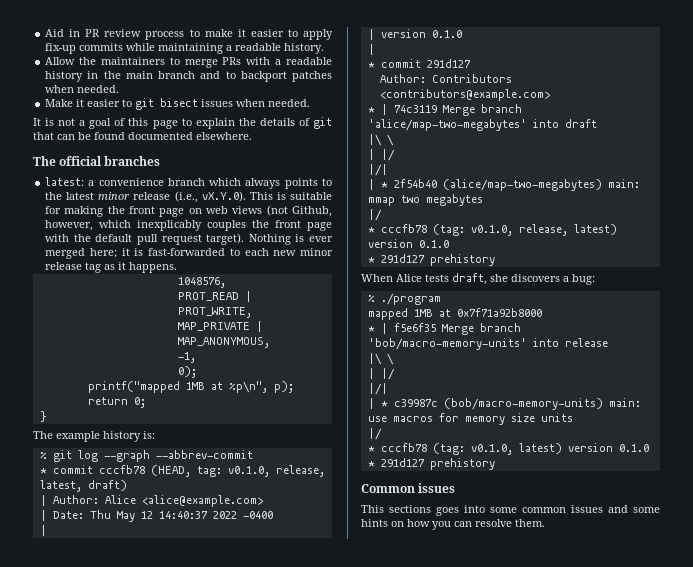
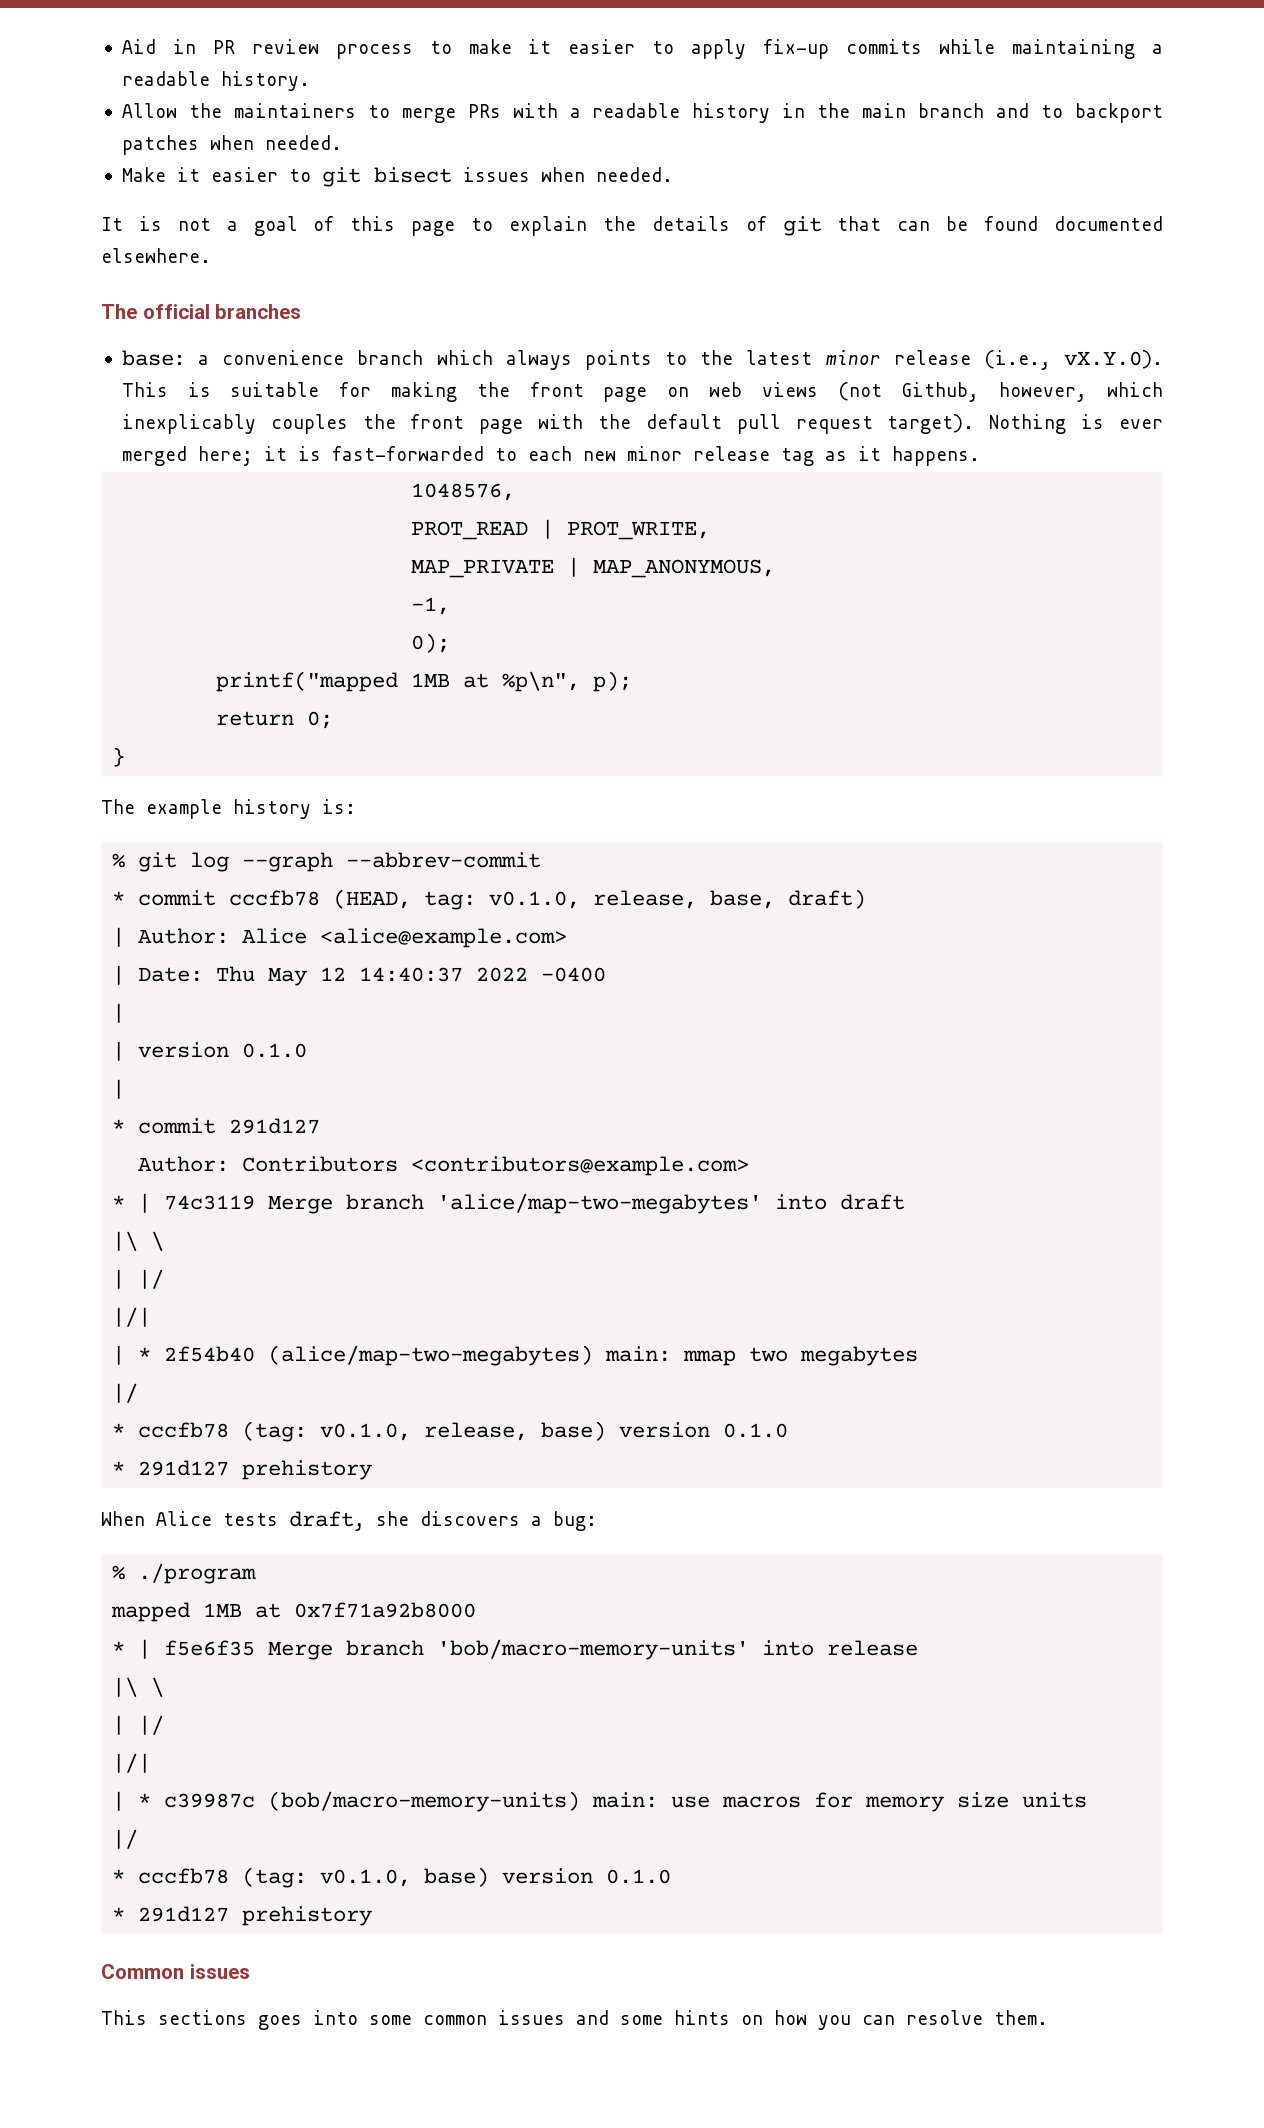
[45,177,85,186] latest: -> [121,350,185,366] base:
[39,480,82,492] latest, -> [710,890,776,909] base,
[573,224,617,235] latest) -> [541,1421,607,1441] base)
[518,443,562,454] latest) -> [424,1867,490,1887] base)

